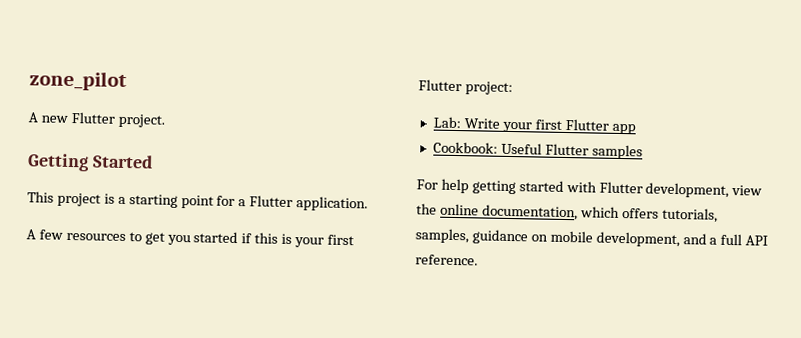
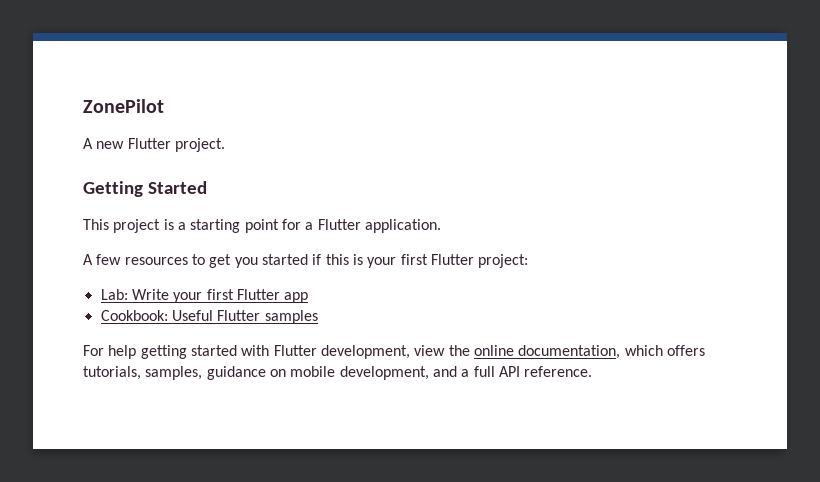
[29,70,127,92] zone_pilot -> [83,99,164,113] ZonePilot

